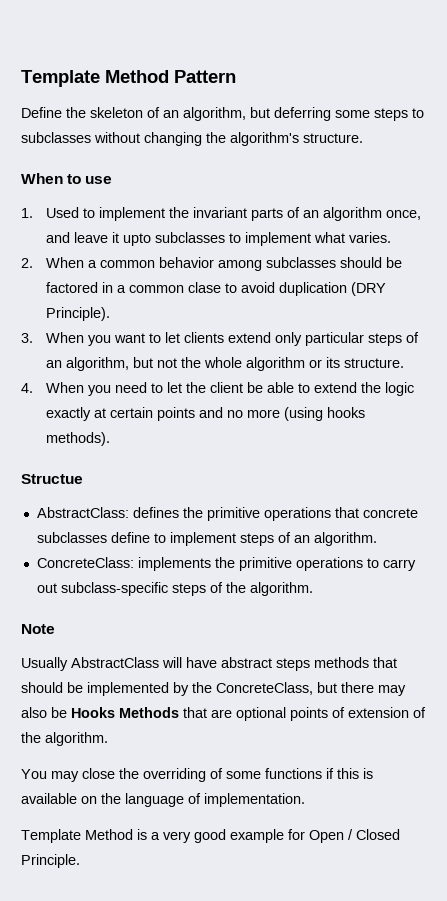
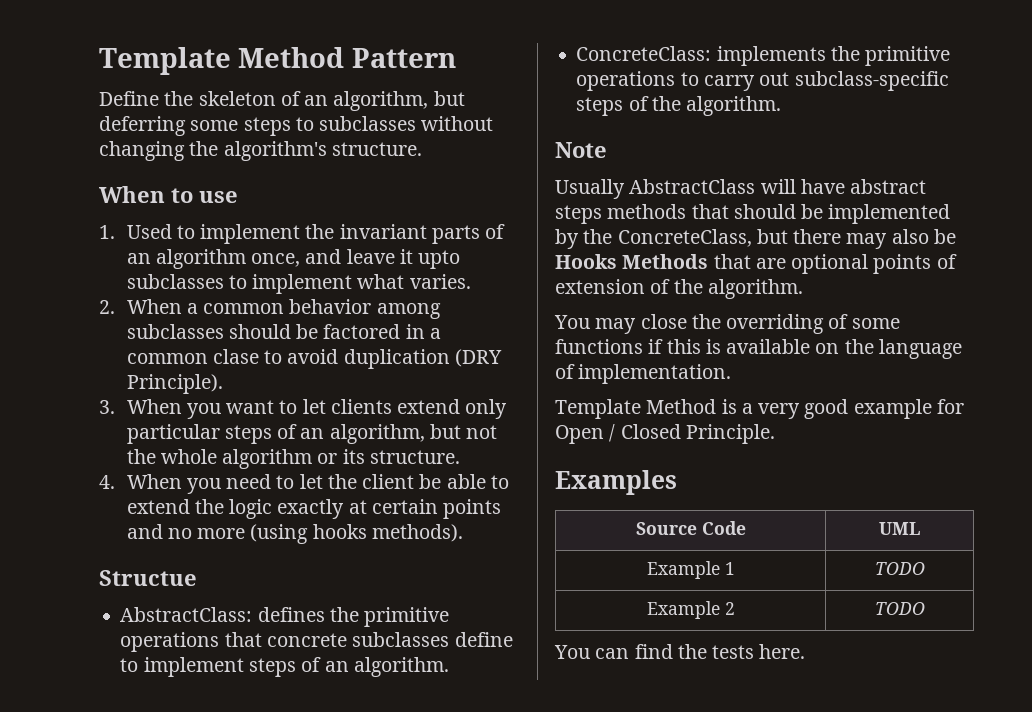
(80, 861) none -> [555,470,677,495] [635,521,746,535] [879,522,920,535] [646,561,735,579] [874,562,925,575] [646,601,735,619] [874,602,925,615] [554,644,806,659] // Examples // Source Code | UML // Example 1 | TODO // Example 2 | TODO // You can find the tests here.

